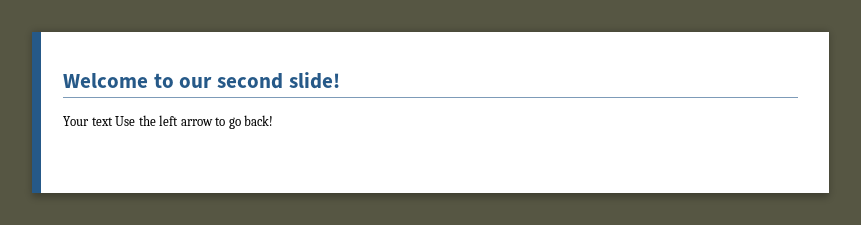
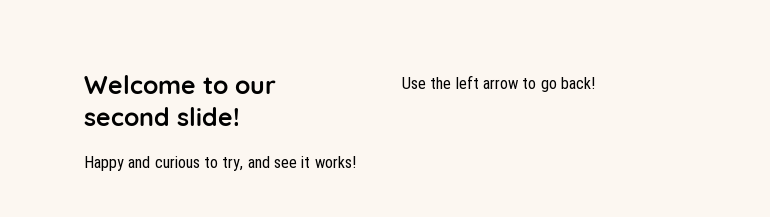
[63,116,113,126] Your text -> [84,156,356,171] Happy and curious to try, and see it works!

